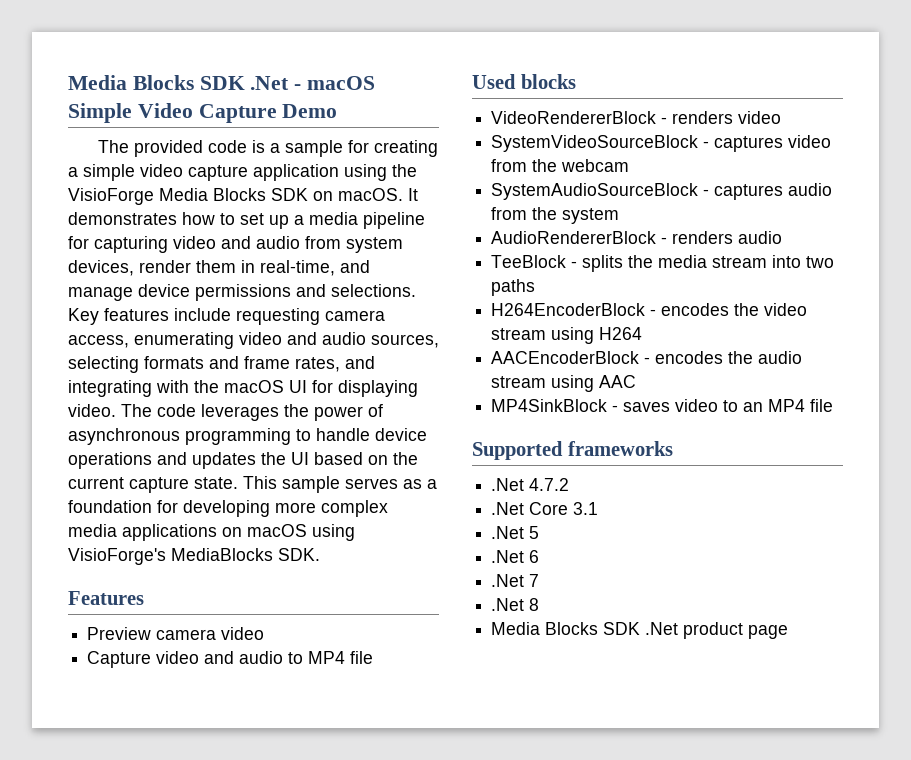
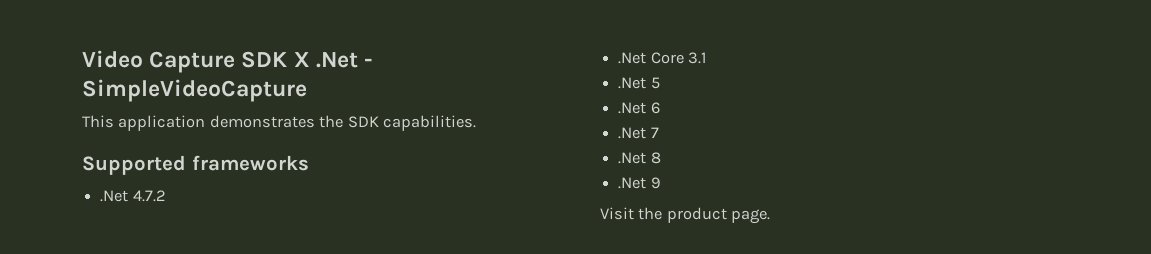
[68,75,376,90] [68,103,338,123] [97,140,438,157] [68,164,417,181] [68,188,418,205] [68,212,425,229] [68,236,403,253] [68,260,370,276] [68,284,416,301] [68,308,385,325] [68,332,439,349] [68,356,375,373] [68,380,418,397] [68,404,383,421] [68,428,427,445] [68,452,418,469] [68,476,437,493] [68,500,388,517] [68,524,355,541] [68,548,320,565] [68,591,144,605] [87,627,265,640] [87,651,374,668] [472,74,576,89] [491,111,782,124] [491,135,832,152] [491,159,630,172] [491,183,833,200] [491,207,620,224] [491,231,783,244] [491,255,835,272] [491,279,536,296] [491,303,808,316] [491,327,643,344] [491,351,803,364] [491,375,637,392] [491,399,834,412] Media Blocks SDK .Net - macOS Simple Video Capture Demo // The provided code is a sample for creating a simple video capture application using the VisioForge Media Blocks SDK on macOS. It demonstrates how to set up a media pipeline for capturing video and audio from system devices, render them in real-time, and manage device permissions and selections. Key features include requesting camera access, enumerating video and audio sources, selecting formats and frame rates, and integrating with the macOS UI for displaying video. The code leverages the power of asynchronous programming to handle device operations and updates the UI based on the current capture state. This sample serves as a foundation for developing more complex media applications on macOS using VisioForge's MediaBlocks SDK. // Features // Preview camera video // Capture video and audio to MP4 file // Used blocks // VideoRendererBlock - renders video // SystemVideoSourceBlock - captures video from the webcam // SystemAudioSourceBlock - captures audio from the system // AudioRendererBlock - renders audio // TeeBlock - splits the media stream into two paths // H264EncoderBlock - encodes the video stream using H264 // AACEncoderBlock - encodes the audio stream using AAC // MP4SinkBlock - saves video to an MP4 file -> [82,50,374,73] [82,79,307,102] [82,115,477,131] Video Capture SDK X .Net - SimpleVideoCapture // This application demonstrates the SDK capabilities.
[491,622,789,639] Media Blocks SDK .Net product page -> [618,177,661,189] [600,207,771,224] .Net 9 // Visit the product page.

